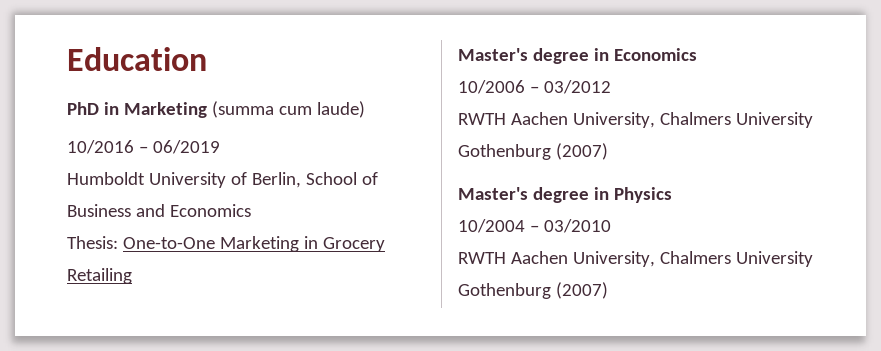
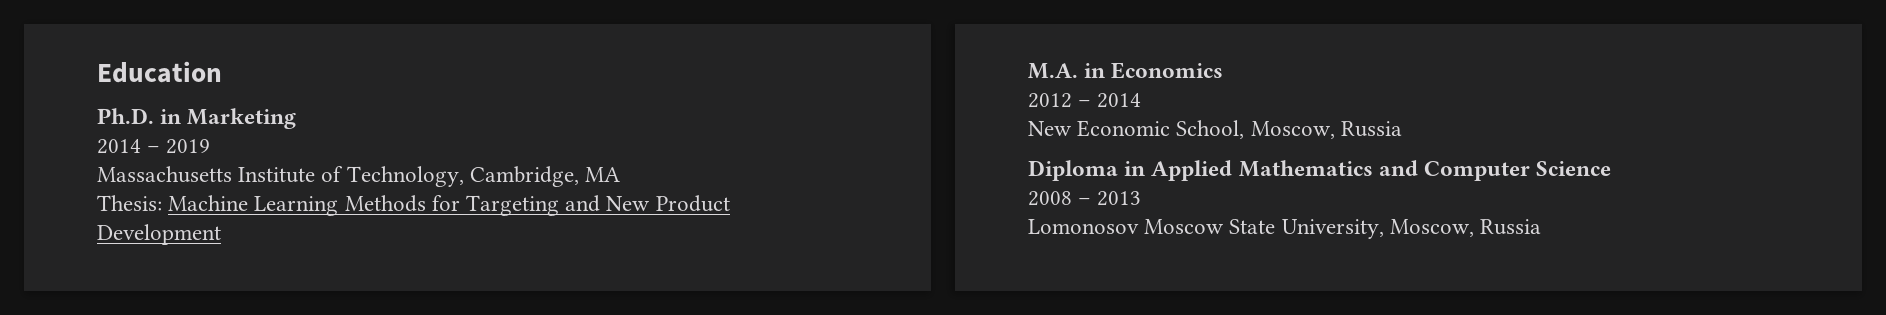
[67,102,99,115] PhD -> [97,108,154,124] Ph.D.
[211,101,365,118] [67,140,220,154] [67,172,378,188] [67,204,251,217] [67,236,385,252] [67,268,132,284] [458,48,697,64] [458,80,611,94] [458,112,813,128] [458,143,608,160] [458,187,672,203] [458,219,611,233] [458,251,813,267] [458,282,608,299] (summa cum laude) // 10/2016 – 06/2019 // Humboldt University of Berlin, School of Business and Economics // Thesis: One-to-One Marketing in Grocery Retailing // Master's degree in Economics // 10/2006 – 03/2012 // RWTH Aachen University, Chalmers University Gothenburg (2007) // Master's degree in Physics // 10/2004 – 03/2010 // RWTH Aachen University, Chalmers University Gothenburg (2007) -> [97,139,211,154] [97,166,621,187] [97,195,730,216] [97,224,221,245] [1028,62,1224,79] [1028,93,1142,108] [1028,120,1402,139] [1028,160,1612,181] [1028,191,1142,206] [1028,219,1542,239] // 2014 – 2019 // Massachusetts Institute of Technology, Cambridge, MA // Thesis: Machine Learning Methods for Targeting and New Product Development // M.A. in Economics // 2012 – 2014 // New Economic School, Moscow, Russia // Diploma in Applied Mathematics and Computer Science // 2008 – 2013 // Lomonosov Moscow State University, Moscow, Russia

